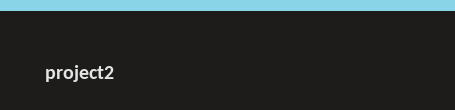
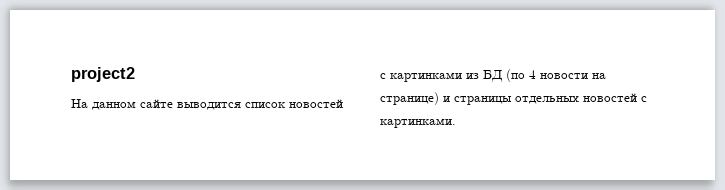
(114, 73) none -> [71,99,343,110] [380,69,606,82] [380,92,647,105] [380,118,456,128] // На данном сайте выводится список новостей с картинками из БД (по 4 новости на странице) и страницы отдельных новостей с картинками.

